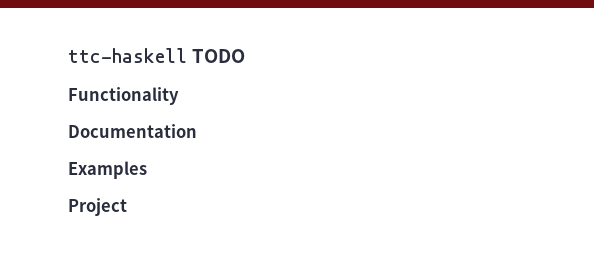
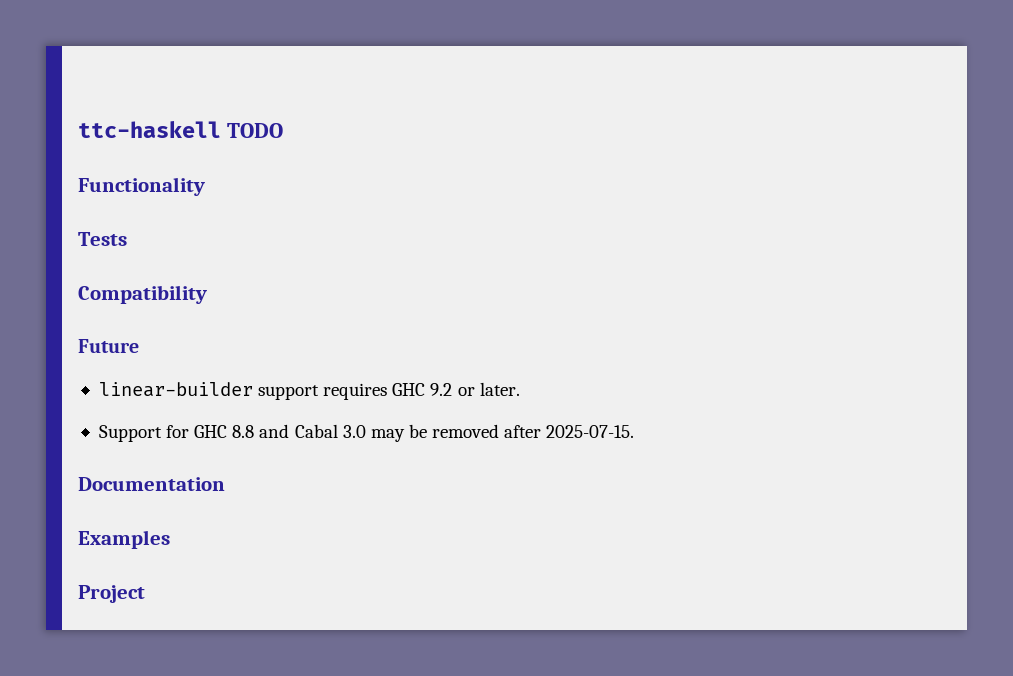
(179, 96) none -> [78,232,127,246] [78,285,207,304] [78,339,139,353] [98,382,520,400] [98,424,635,442] // Tests // Compatibility // Future // linear-builder support requires GHC 9.2 or later. // Support for GHC 8.8 and Cabal 3.0 may be removed after 2025-07-15.

